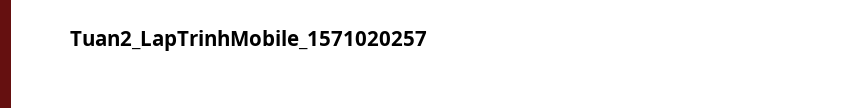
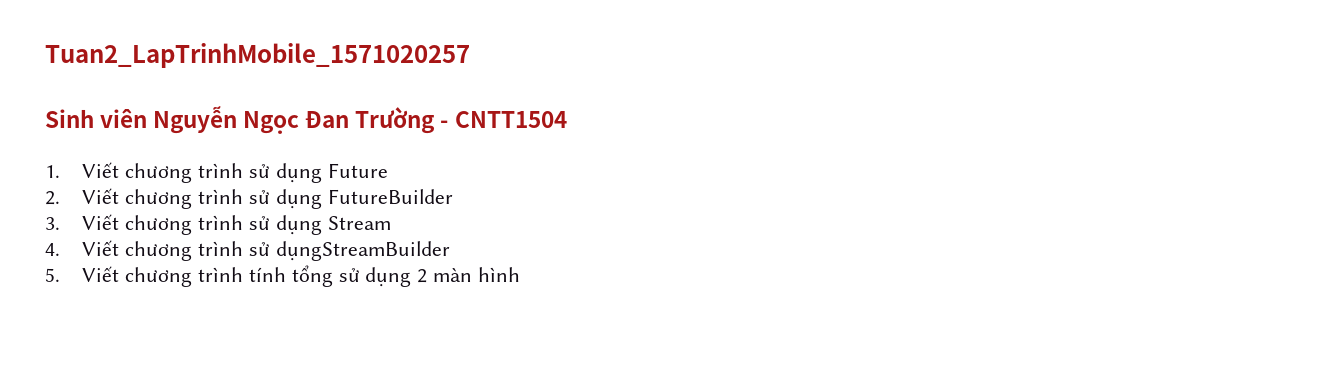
(427, 40) none -> [45,106,567,134] [45,162,388,183] [45,188,453,209] [45,214,391,235] [45,240,450,261] [45,265,520,287] // Sinh viên Nguyễn Ngọc Đan Trường - CNTT1504 // 1. Viết chương trình sử dụng Future // 2. Viết chương trình sử dụng FutureBuilder // 3. Viết chương trình sử dụng Stream // 4. Viết chương trình sử dụngStreamBuilder // 5. Viết chương trình tính tổng sử dụng 2 màn hình

